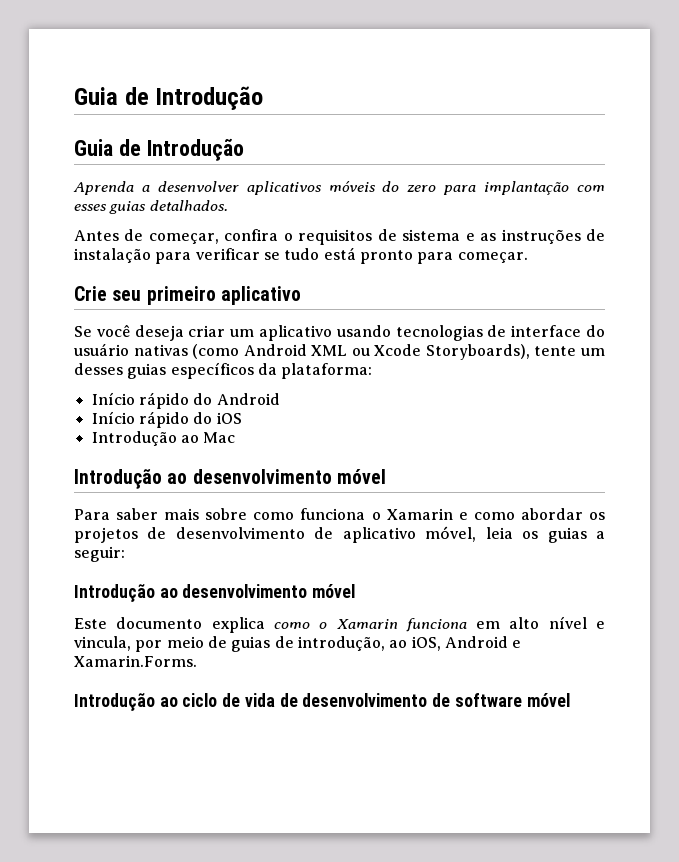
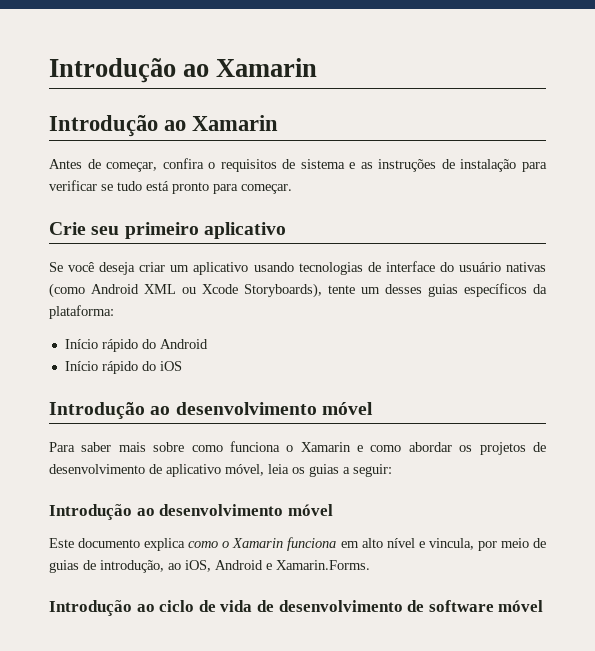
[74,86,264,110] [74,138,244,161] [73,181,606,195] [74,200,228,214] Guia de Introdução // Guia de Introdução // Aprenda a desenvolver aplicativos móveis do zero para implantação com esses guias detalhados. -> [49,58,318,83] [49,115,279,137] Introdução ao Xamarin // Introdução ao Xamarin
[91,431,236,446] // Introdução ao Mac -> (182, 366) none

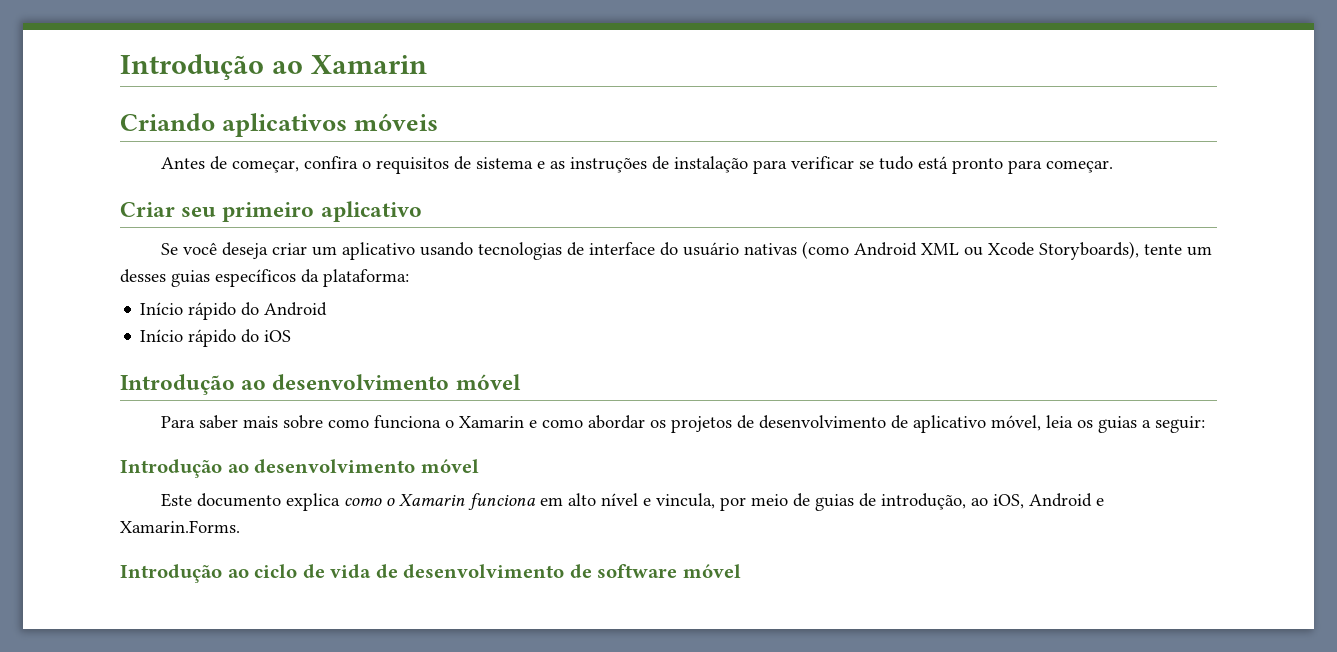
[49,58,318,83] [49,115,279,137] Introdução ao Xamarin // Introdução ao Xamarin -> [120,54,427,80] [120,113,439,137] Introdução ao Xamarin // Criando aplicativos móveis
[49,222,86,235] Crie -> [120,202,175,217] Criar

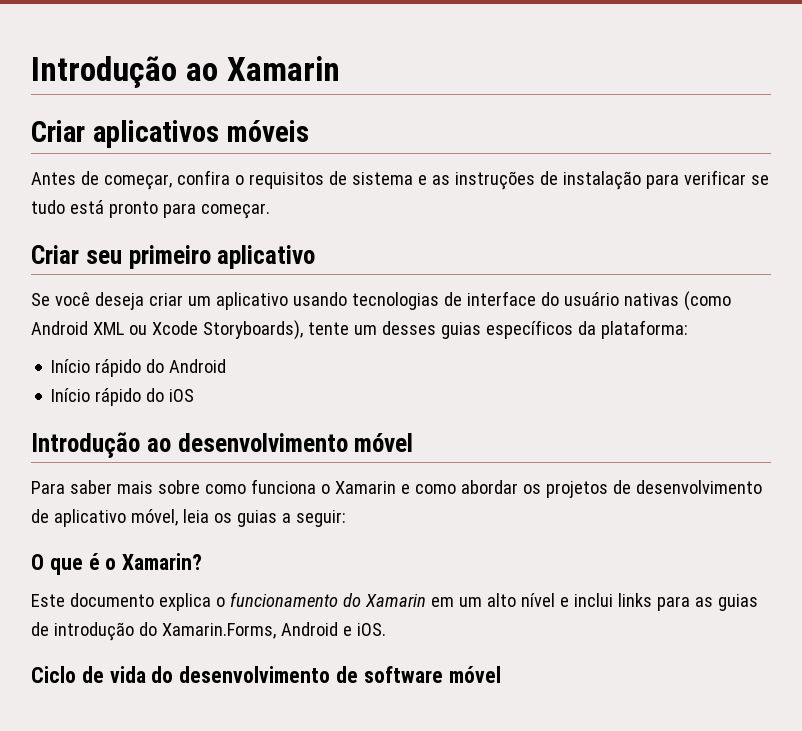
[120,113,215,131] Criando -> [31,120,85,142] Criar
[120,459,479,478] [160,493,1104,511] [120,520,240,533] [120,564,298,583] Introdução ao desenvolvimento móvel // Este documento explica como o Xamarin funciona em alto nível e vincula, por meio de guias de introdução, ao iOS, Android e Xamarin.Forms. // Introdução ao ciclo -> [31,553,203,575] [31,592,758,611] [31,622,386,641] [31,666,76,683] O que é o Xamarin? // Este documento explica o funcionamento do Xamarin em um alto nível e inclui links para as guias de introdução do Xamarin.Forms, Android e iOS. // Ciclo
[375,564,398,578] de -> [151,666,174,683] do

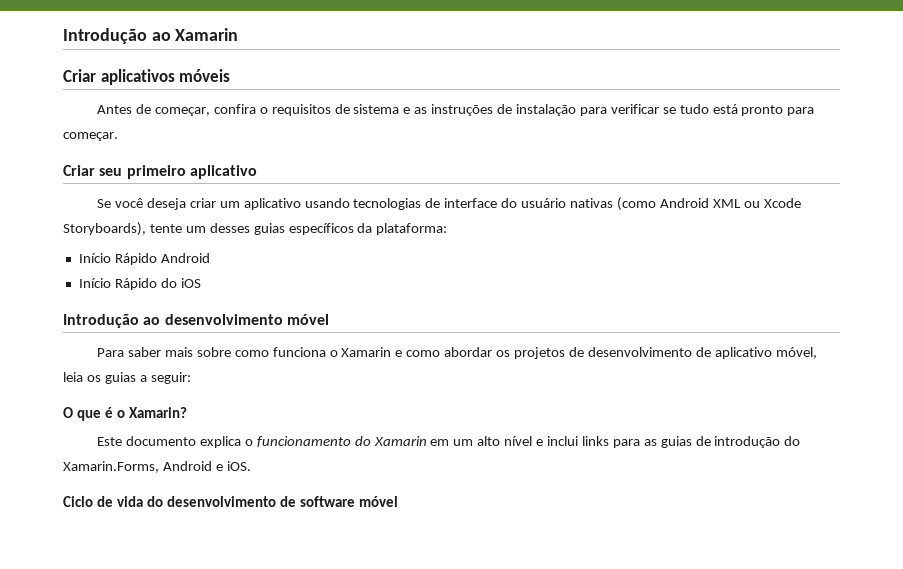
[95,359,165,377] rápido do -> [114,253,157,265] Rápido
[95,388,142,406] rápido -> [114,278,157,290] Rápido

